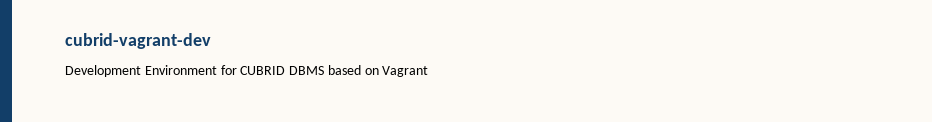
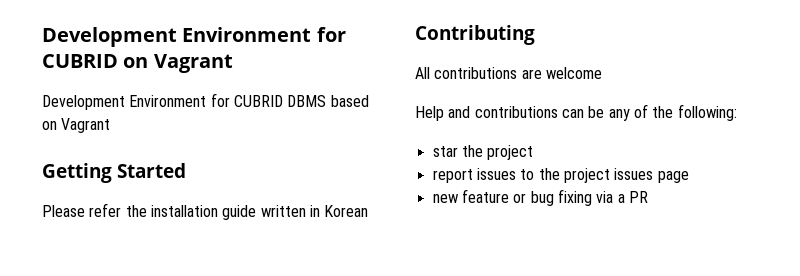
[65,33,211,49] cubrid-vagrant-dev -> [42,27,346,47] [42,54,233,73] Development Environment for CUBRID on Vagrant
(429, 71) none -> [42,163,186,183] [42,203,369,220] [415,25,535,45] [415,67,602,79] [415,104,737,121] [432,145,534,160] [432,168,689,183] [432,189,648,206] // Getting Started // Please refer the installation guide written in Korean // Contributing // All contributions are welcome // Help and contributions can be any of the following: // star the project // report issues to the project issues page // new feature or bug fixing via a PR

